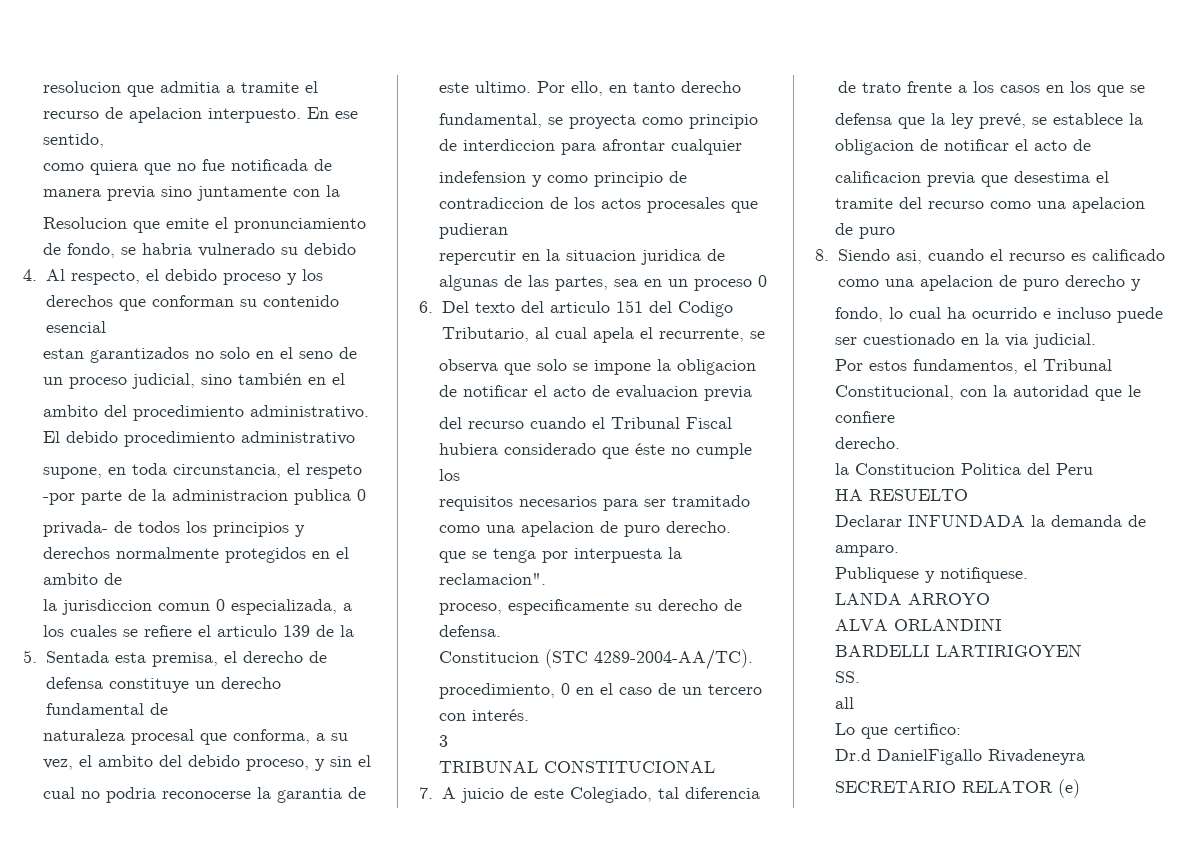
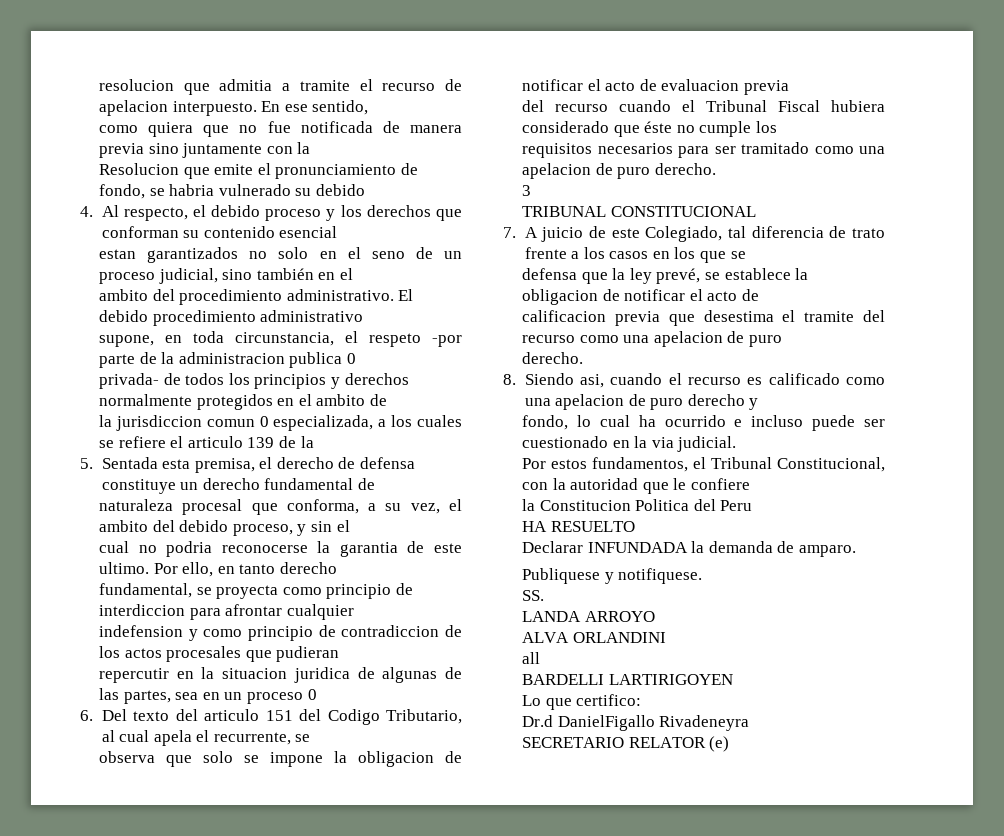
[438,547,682,563] [438,573,546,585] [438,599,742,615] [438,625,501,637] [438,649,753,670] [438,683,762,699] [438,709,529,721] // que se tenga por interpuesta la reclamacion". // proceso, especificamente su derecho de defensa. // Constitucion (STC 4289-2004-AA/TC). // procedimiento, 0 en el caso de un tercero con interés. -> (716, 169) none
(895, 233) none -> [522,352,584,364] // derecho.
[834,437,900,449] // derecho. -> (751, 484) none
(1028, 575) none -> [522,590,545,601] // SS.
(1002, 624) none -> [522,652,541,664] // all
[834,671,860,683] [834,697,854,709] // SS. // all -> (733, 679) none

